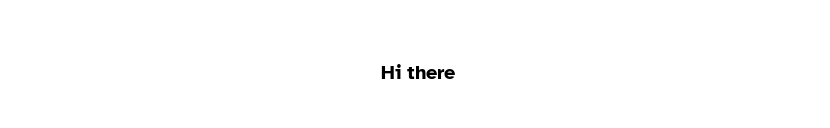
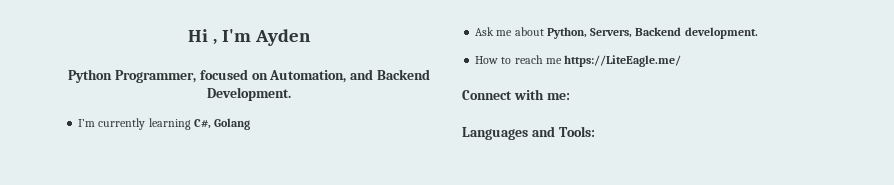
[406,66,455,79] there -> [213,29,311,46] [68,69,430,83] [207,87,291,101] [78,118,251,130] [475,27,758,39] [475,55,682,67] [462,89,570,100] [462,126,595,140] , I'm Ayden // Python Programmer, focused on Automation, and Backend Development. // I’m currently learning C#, Golang // Ask me about Python, Servers, Backend development. // How to reach me https://LiteEagle.me/ // Connect with me: // Languages and Tools:

